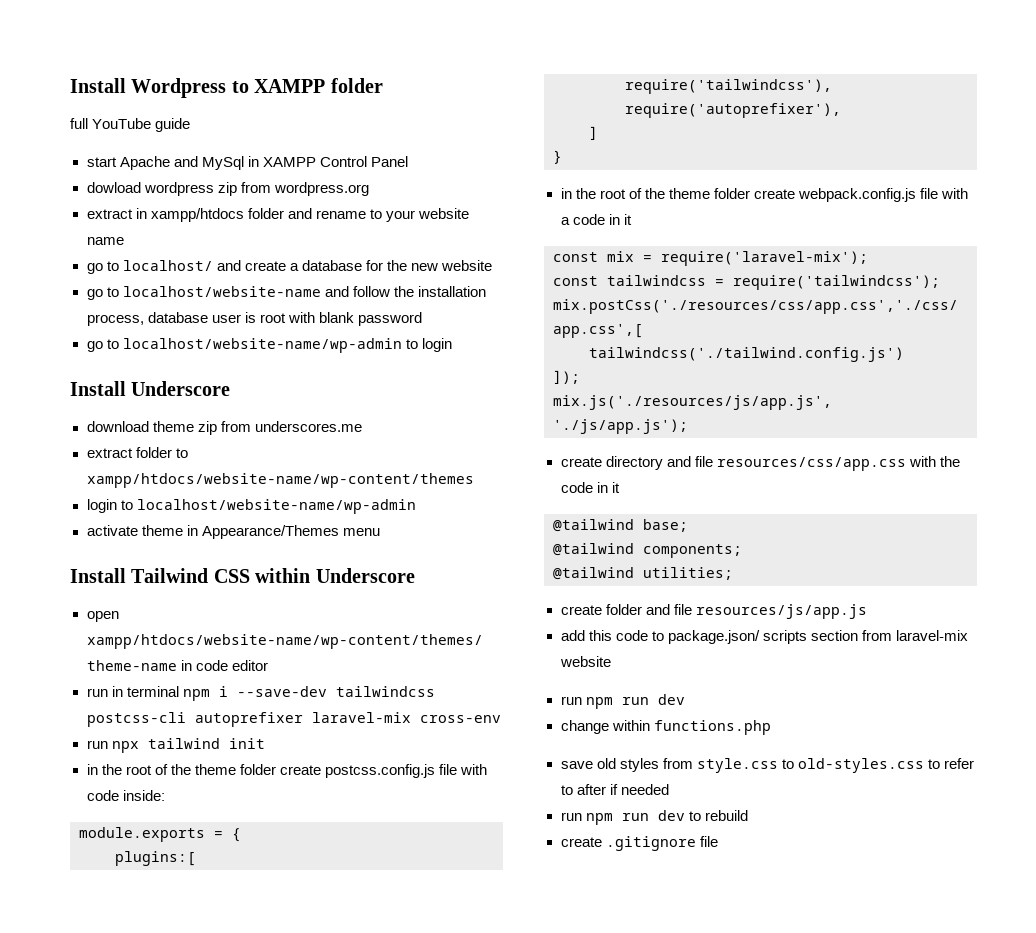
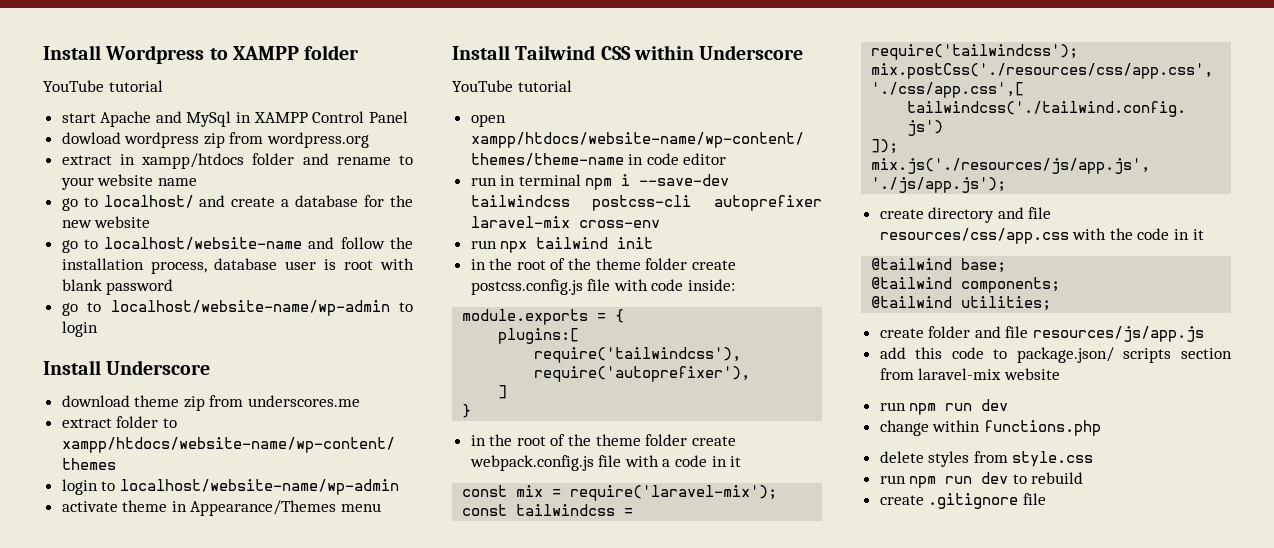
[70,118,191,132] full YouTube guide -> [43,80,163,92] YouTube tutorial
(415, 575) none -> [452,80,572,92] // YouTube tutorial
[560,758,616,769] save old -> [879,451,924,463] delete
[781,758,974,773] [560,784,669,795] to old-styles.css to refer to after if needed -> (1094, 459) none

